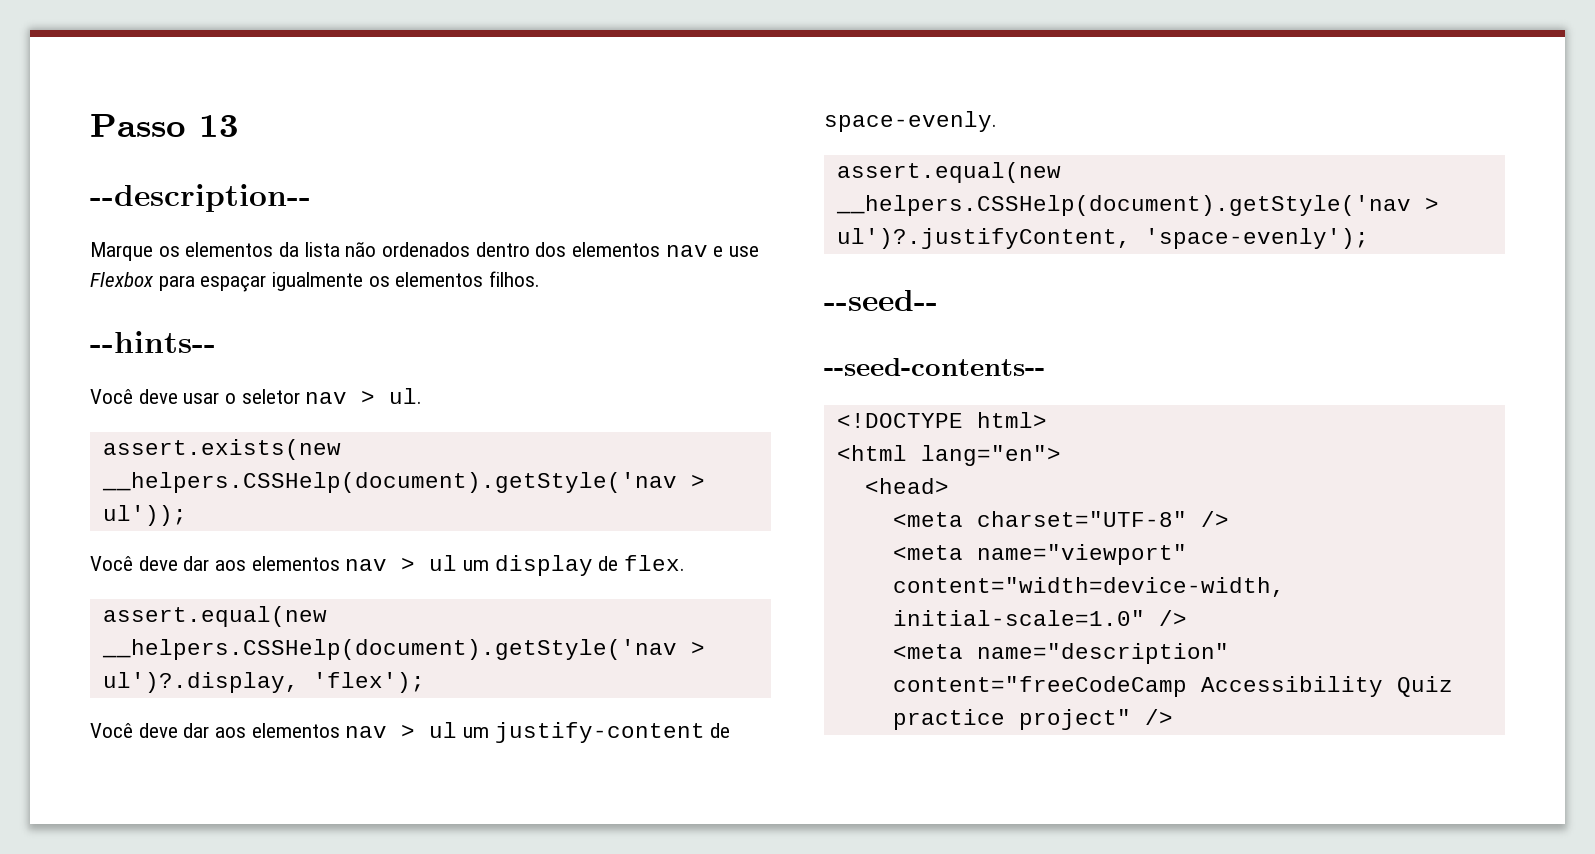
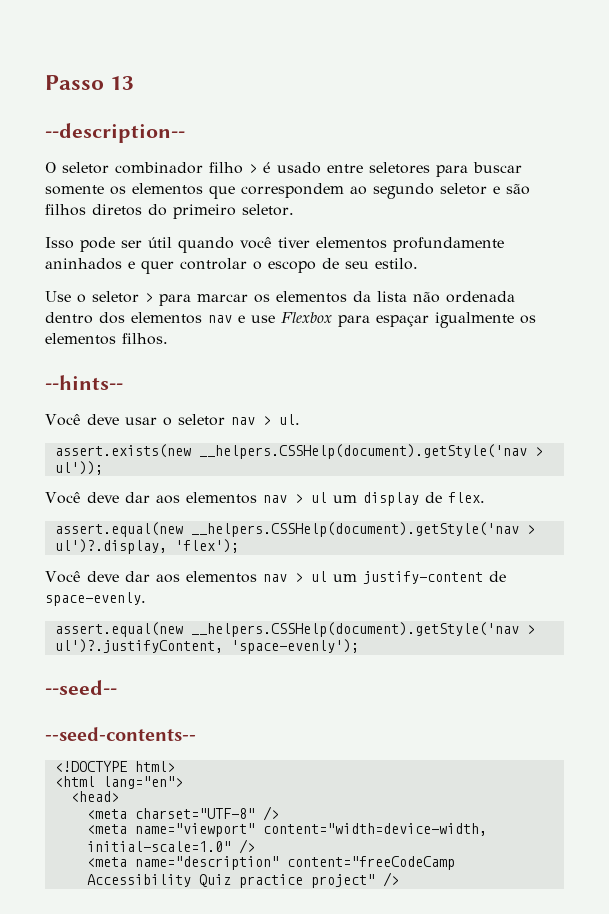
[90,242,153,261] Marque -> [45,162,522,177] [45,183,530,199] [45,204,294,219] [45,237,504,253] [45,258,418,274] [45,291,248,306] O seletor combinador filho > é usado entre seletores para buscar somente os elementos que correspondem ao segundo seletor e são filhos diretos do primeiro seletor. // Isso pode ser útil quando você tiver elementos profundamente aninhados e quer controlar o escopo de seu estilo. // Use o seletor > para marcar
[382,242,471,257] ordenados -> [446,291,515,303] ordenada

